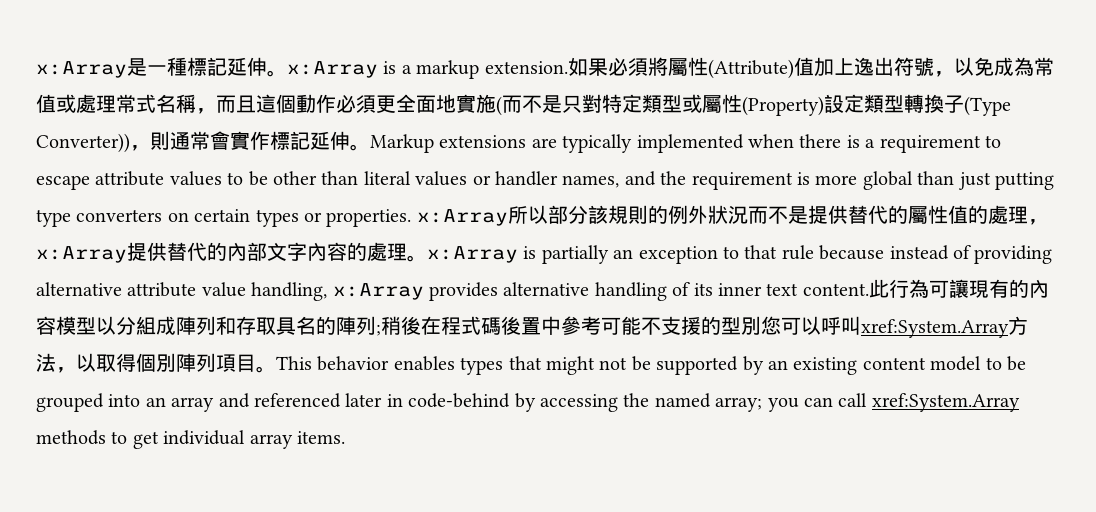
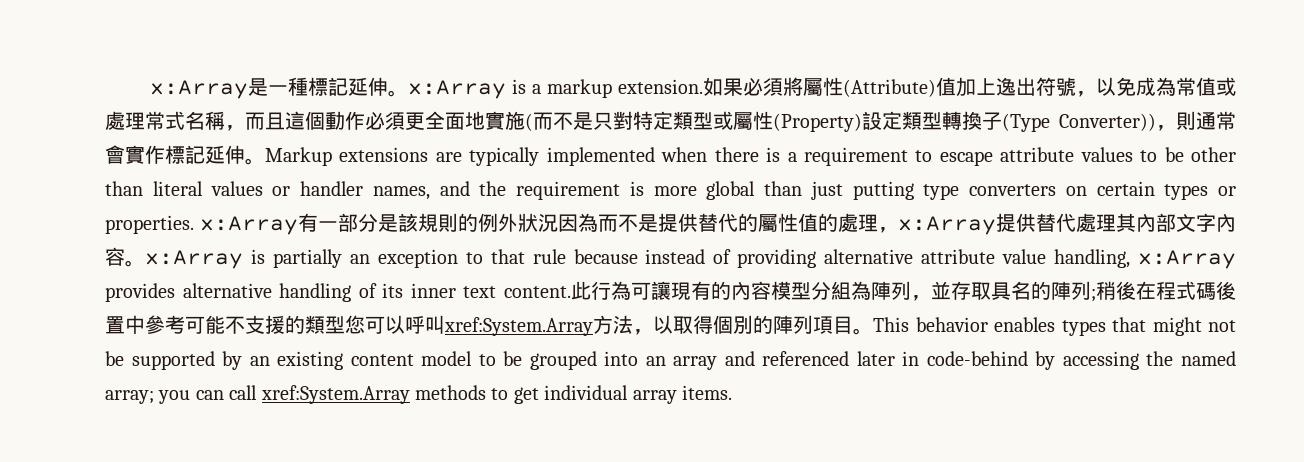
[507,205,588,224] 所以部分 -> [297,213,398,232] 有一部分是
(748, 214) none -> [557,213,598,232] 因為
[207,242,227,261] 的 -> [1076,213,1136,232] 處理其
[347,242,407,261] 的處理 -> (125, 256) none
[96,316,236,335] 以分組成陣列和 -> [811,281,951,301] 分組為陣列，並
[721,316,761,335] 型別 -> [305,315,345,334] 類型
(176, 362) none -> [753,315,773,334] 的

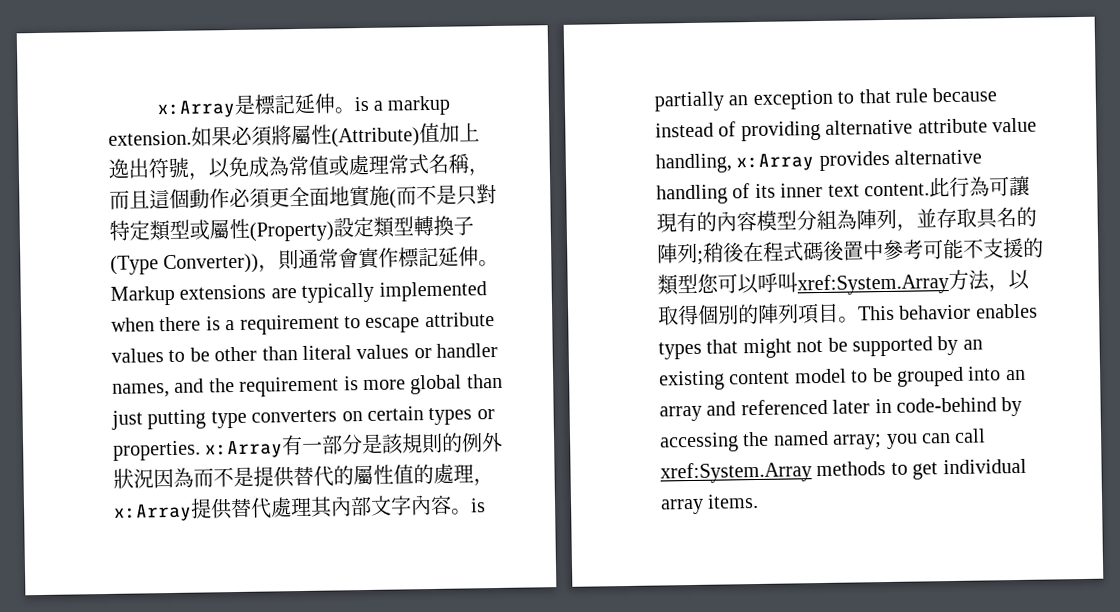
[268,77,507,99] 一種標記延伸。x:Array -> [253,93,356,115] 標記延伸。
[145,250,243,269] x:Array -> (472, 511) none

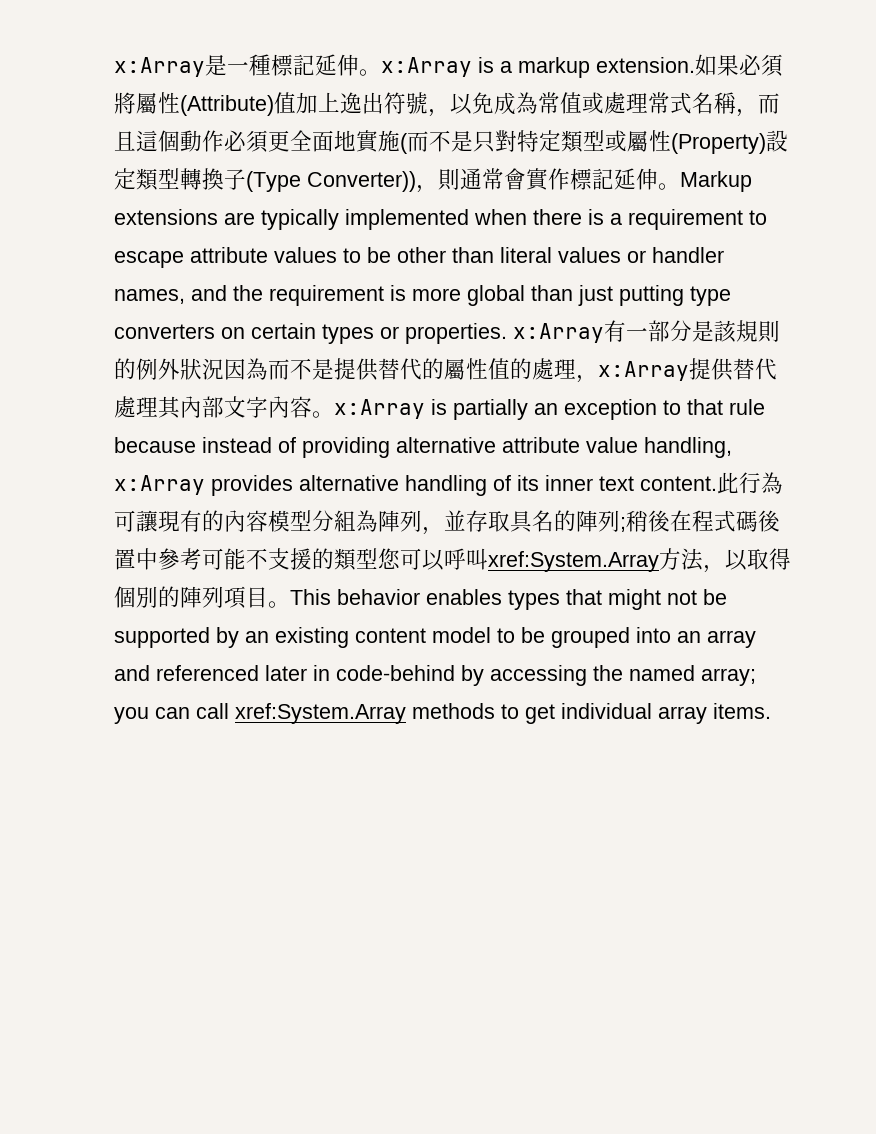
[253,93,356,115] 標記延伸。 -> [227,54,472,77] 一種標記延伸。x:Array
(472, 511) none -> [334,399,425,419] x:Array

